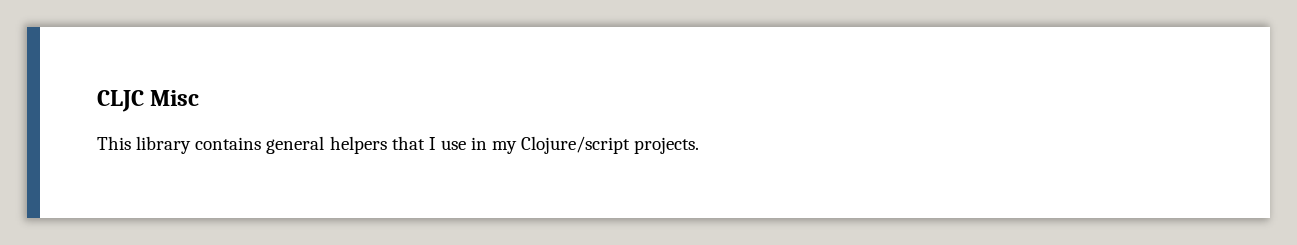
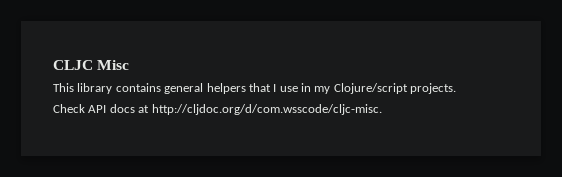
(700, 145) none -> [53,104,382,115] // Check API docs at http://cljdoc.org/d/com.wsscode/cljc-misc.

